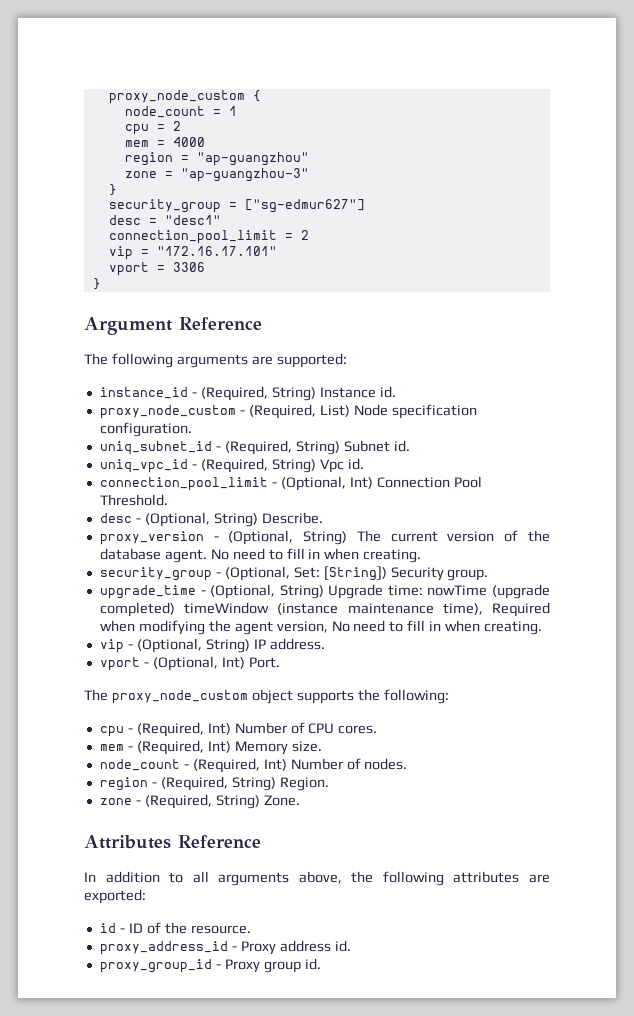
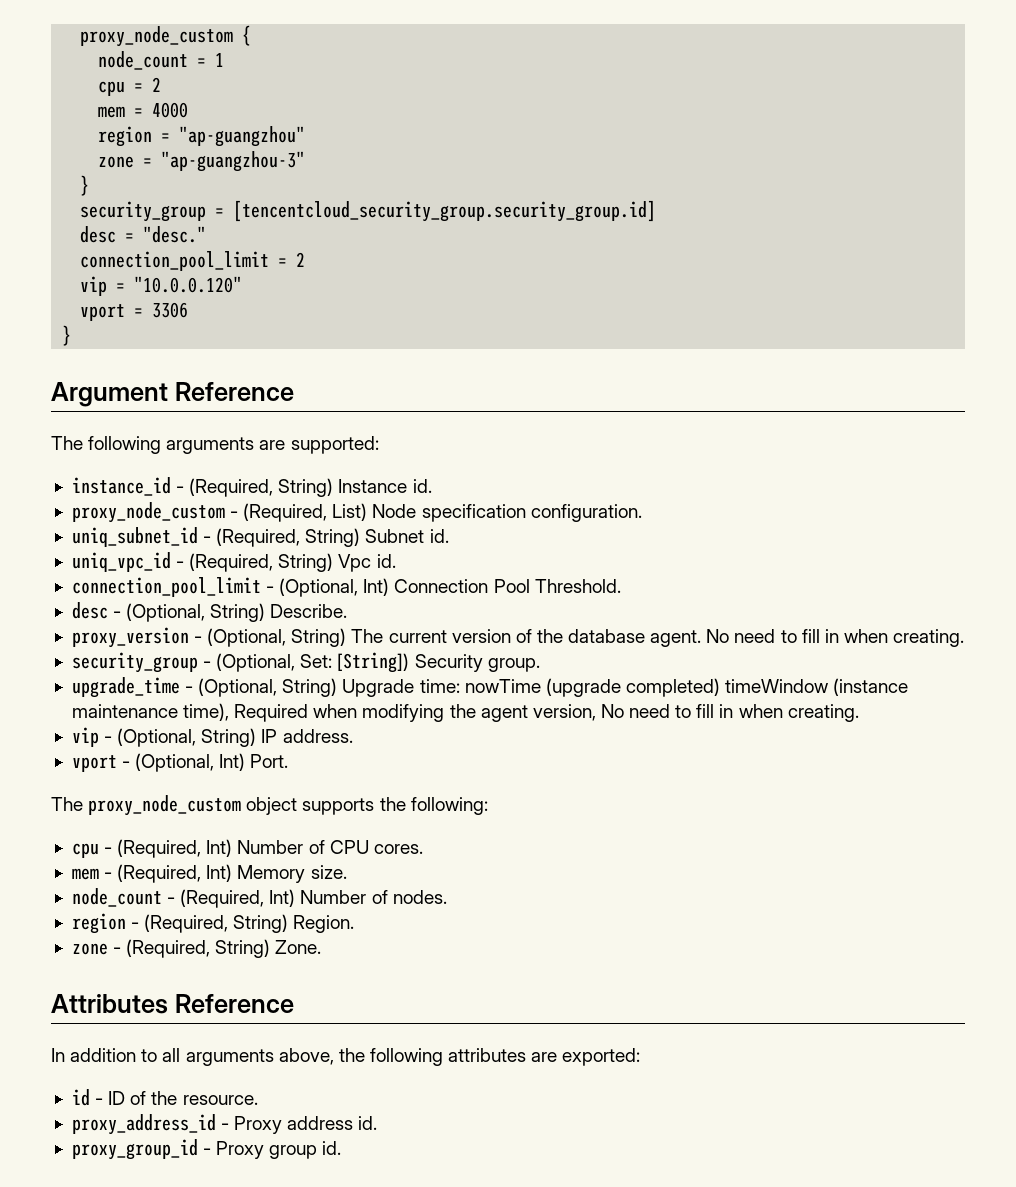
[244,199,365,213] ["sg-edmur627"] -> [233,200,657,222] [tencentcloud_security_group.security_group.id]
[164,215,221,225] "desc1" -> [143,226,207,243] "desc."
[156,246,277,256] "172.16.17.101" -> [134,276,243,293] "10.0.0.120"

